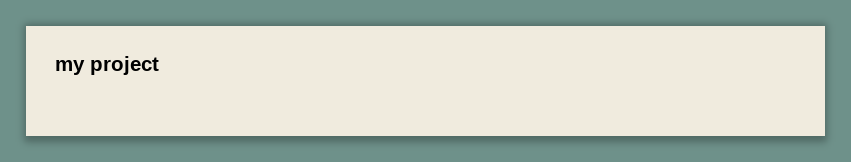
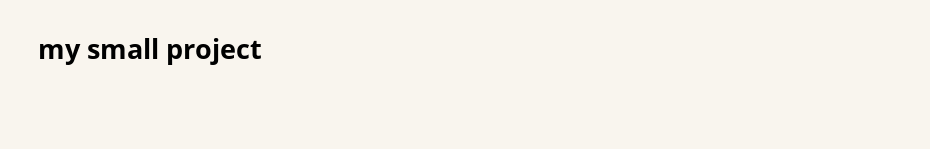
(85, 67) none -> [87,38,160,59] small

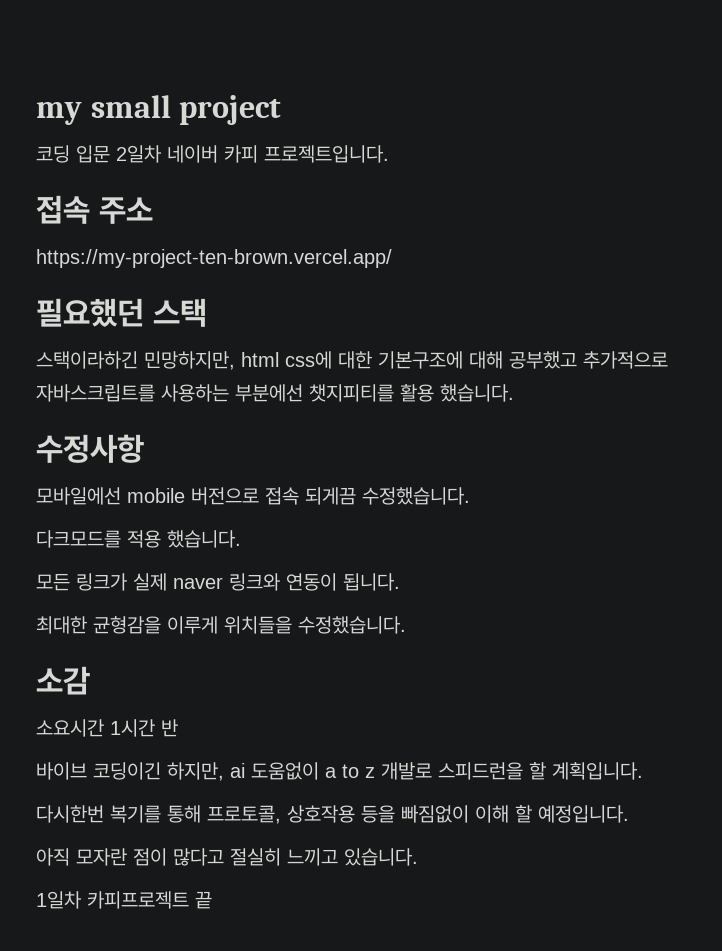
(263, 51) none -> [36,145,389,163] [36,195,153,224] [36,249,392,268] [36,298,207,327] [36,351,668,370] [36,384,514,402] [36,434,144,463] [36,487,470,505] [36,530,241,548] [36,573,400,591] [36,616,406,634] [36,666,90,695] [36,719,178,737] [36,762,643,781] [36,805,629,824] [36,848,418,866] [36,891,212,909] // 코딩 입문 2일차 네이버 카피 프로젝트입니다. // 접속 주소 // https://my-project-ten-brown.vercel.app/ // 필요했던 스택 // 스택이라하긴 민망하지만, html css에 대한 기본구조에 대해 공부했고 추가적으로 자바스크립트를 사용하는 부분에선 챗지피티를 활용 했습니다. // 수정사항 // 모바일에선 mobile 버전으로 접속 되게끔 수정했습니다. // 다크모드를 적용 했습니다. // 모든 링크가 실제 naver 링크와 연동이 됩니다. // 최대한 균형감을 이루게 위치들을 수정했습니다. // 소감 // 소요시간 1시간 반 // 바이브 코딩이긴 하지만, ai 도움없이 a to z 개발로 스피드런을 할 계획입니다. // 다시한번 복기를 통해 프로토콜, 상호작용 등을 빠짐없이 이해 할 예정입니다. // 아직 모자란 점이 많다고 절실히 느끼고 있습니다. // 1일차 카피프로젝트 끝

